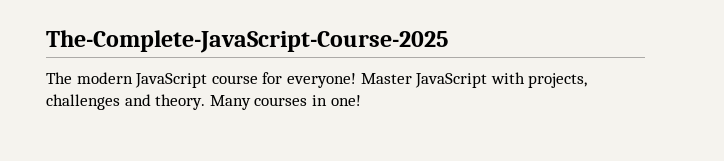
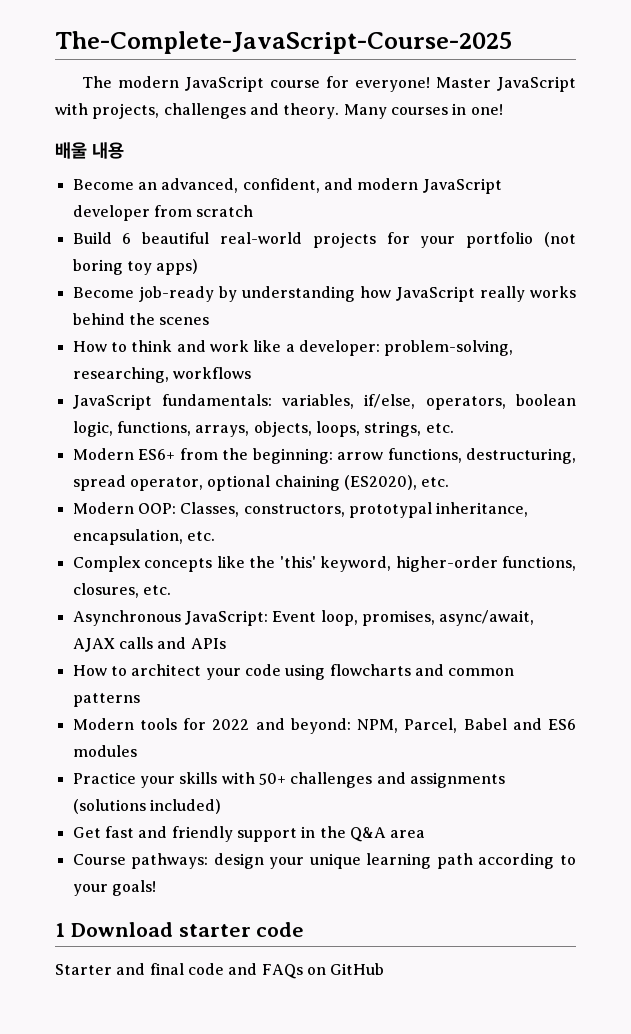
(361, 100) none -> [55,142,124,159] [72,178,502,194] [72,205,254,221] [72,232,576,248] [72,259,199,275] [72,286,576,302] [72,313,210,325] [72,340,514,356] [72,367,251,383] [72,394,576,410] [72,421,454,437] [72,448,576,464] [72,475,450,491] [72,502,529,518] [72,529,215,545] [72,556,576,572] [72,583,171,598] [72,610,535,626] [72,637,226,652] [72,664,515,680] [72,693,140,707] [72,718,576,734] [72,745,137,757] [72,772,505,788] [72,799,221,814] [72,826,426,842] [72,853,576,869] [72,880,156,896] [55,922,305,937] [55,963,385,979] // 배울 내용 // Become an advanced, confident, and modern JavaScript developer from scratch // Build 6 beautiful real-world projects for your portfolio (not boring toy apps) // Become job-ready by understanding how JavaScript really works behind the scenes // How to think and work like a developer: problem-solving, researching, workflows // JavaScript fundamentals: variables, if/else, operators, boolean logic, functions, arrays, objects, loops, strings, etc. // Modern ES6+ from the beginning: arrow functions, destructuring, spread operator, optional chaining (ES2020), etc. // Modern OOP: Classes, constructors, prototypal inheritance, encapsulation, etc. // Complex concepts like the 'this' keyword, higher-order functions, closures, etc. // Asynchronous JavaScript: Event loop, promises, async/await, AJAX calls and APIs // How to architect your code using flowcharts and common patterns // Modern tools for 2022 and beyond: NPM, Parcel, Babel and ES6 modules // Practice your skills with 50+ challenges and assignments (solutions included) // Get fast and friendly support in the Q&A area // Course pathways: design your unique learning path according to your goals! // 1 Download starter code // Starter and final code and FAQs on GitHub

